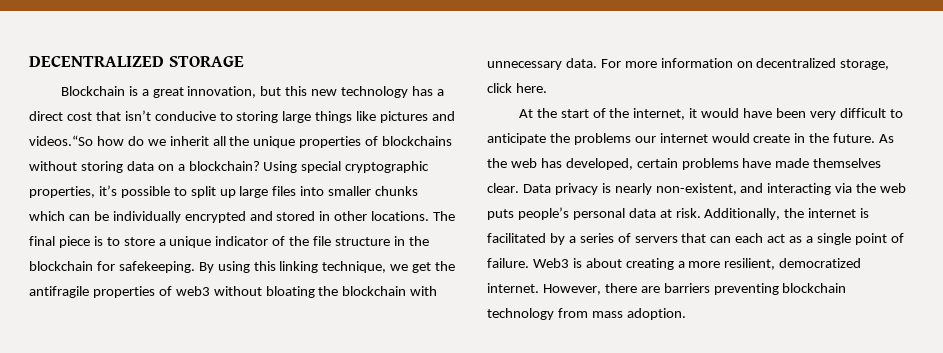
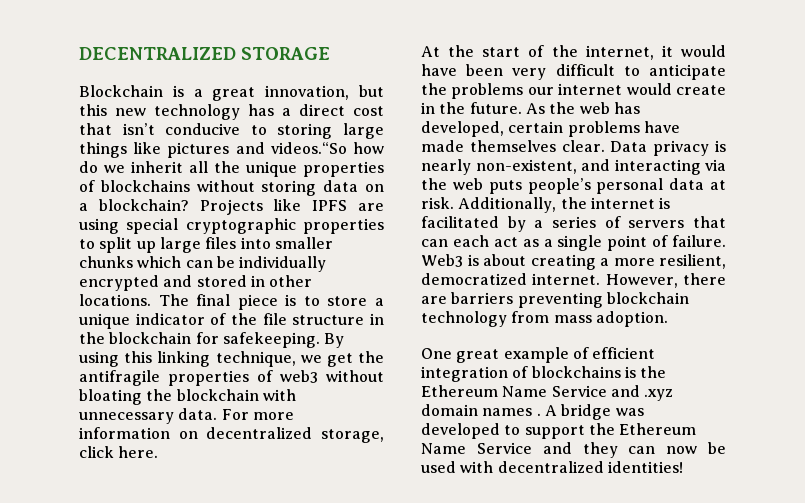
[263,161,430,173] [29,185,170,198] Using special cryptographic properties, it’s possible -> [199,199,385,215] [79,218,384,234] Projects like IPFS are using special cryptographic properties
(686, 314) none -> [421,347,656,363] [421,366,667,382] [421,385,674,401] [421,404,644,420] [421,423,697,439] [421,442,726,458] [421,461,683,473] // One great example of efficient integration of blockchains is the Ethereum Name Service and .xyz domain names . A bridge was developed to support the Ethereum Name Service and they can now be used with decentralized identities!

